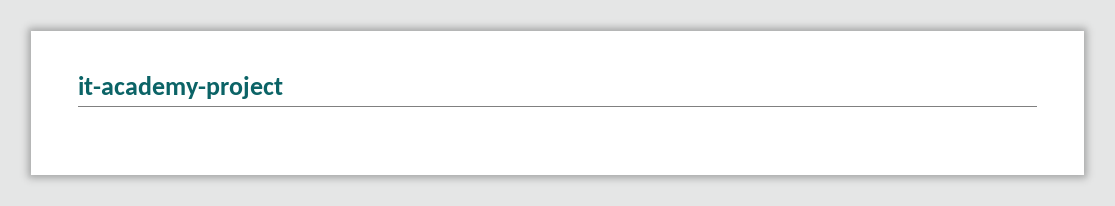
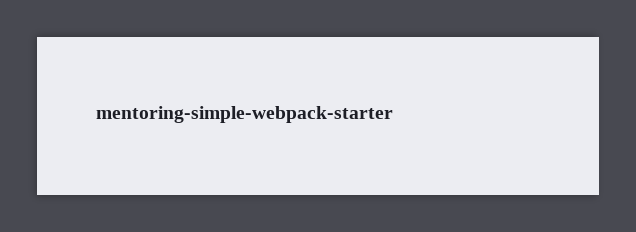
[78,76,283,99] it-academy-project -> [96,106,393,123] mentoring-simple-webpack-starter

